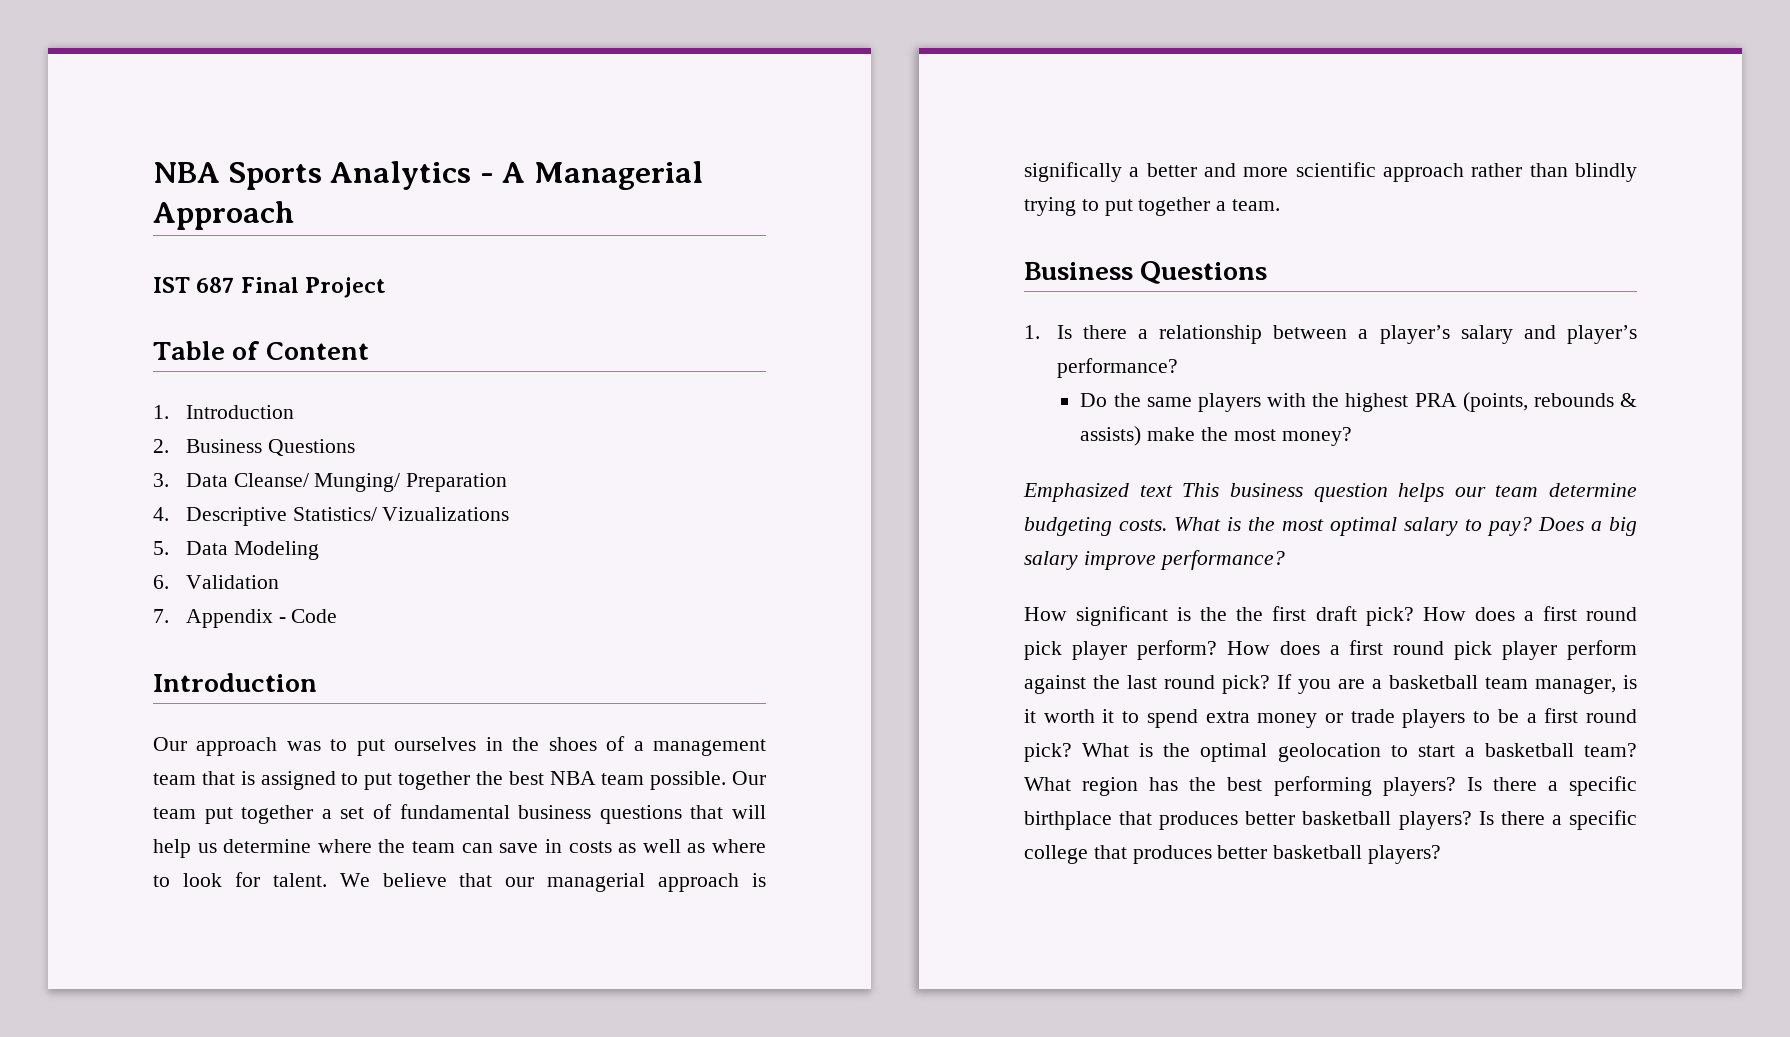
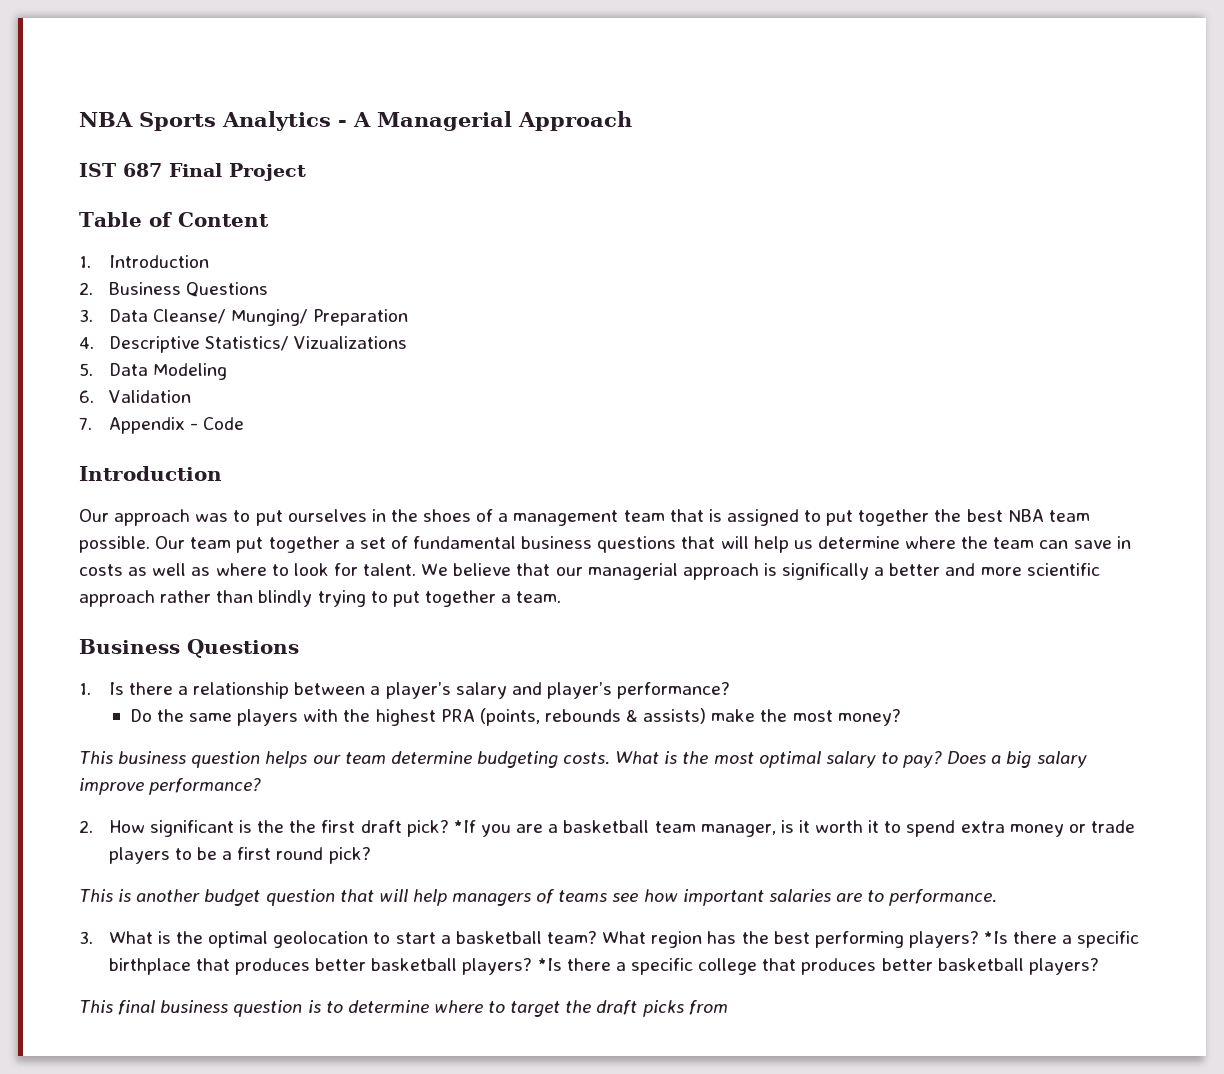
[1023,483,1173,502] Emphasized text -> (901, 717) none
(1285, 560) none -> [79,820,93,833] 2.
[1422,606,1637,621] [1024,640,1637,660] [1024,674,1292,694] How does a first round pick player perform? How does a first round pick player perform against the last round pick? If -> [453,820,476,833] *If
(1072, 752) none -> [79,889,998,906] [79,931,93,944] // This is another budget question that will help managers of teams see how important salaries are to performance. // 3.
[1466,777,1482,791] Is -> [984,931,1009,944] *Is
[1478,811,1494,825] Is -> [537,958,562,971] *Is
(1442, 854) none -> [79,1000,728,1017] // This final business question is to determine where to target the draft picks from

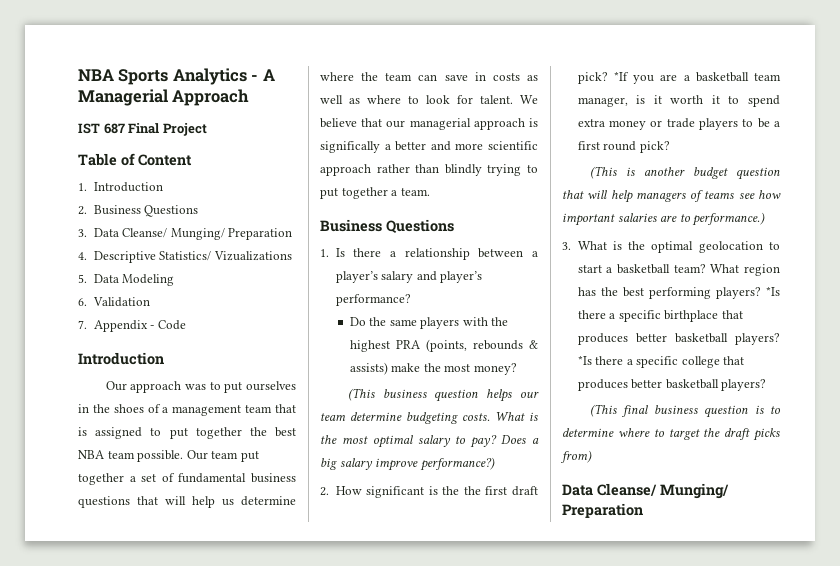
[79,751,113,764] This -> [347,388,375,401] (This
[149,778,262,795] performance? -> [419,457,495,471] performance?)
[79,889,113,902] This -> [589,166,617,179] (This
[889,889,998,906] performance. -> [692,212,766,226] performance.)
[79,1000,113,1013] This -> [589,404,617,417] (This
[688,1000,728,1015] from -> [560,450,592,463] [562,483,729,499] [562,503,643,518] from) // Data Cleanse/ Munging/ Preparation

